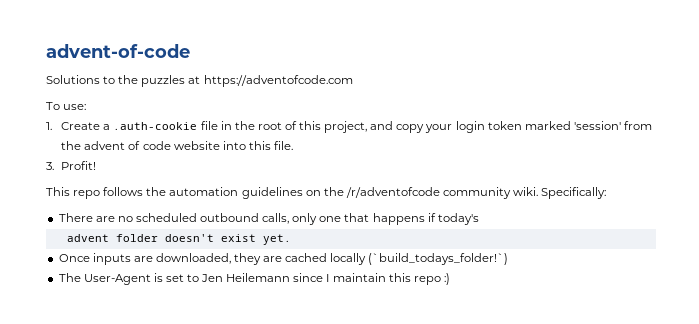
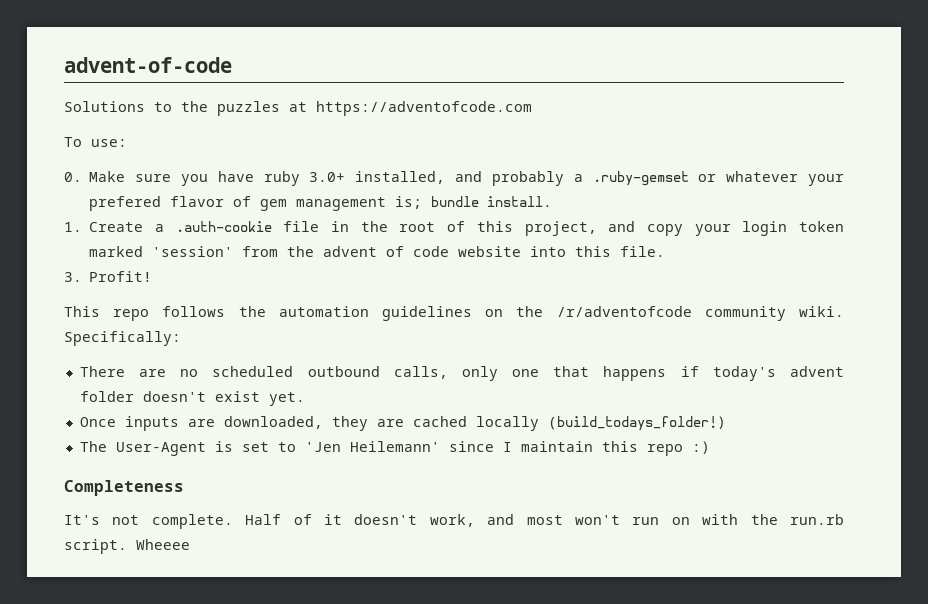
(87, 107) none -> [64,171,845,186] [89,196,553,211] // 0. Make sure you have ruby 3.0+ installed, and probably a .ruby-gemset or whatever your prefered flavor of gem management is; bundle install.
(479, 219) // -> (776, 373) none
[368,253,509,265] (`build_todays_folder!`) -> [547,416,726,431] (build_todays_folder!)
[201,273,291,282] Jen Heilemann -> [304,441,440,452] 'Jen Heilemann'
(450, 279) none -> [64,480,184,496] [64,514,844,529] [64,539,190,554] // Completeness // It's not complete. Half of it doesn't work, and most won't run on with the run.rb script. Wheeee

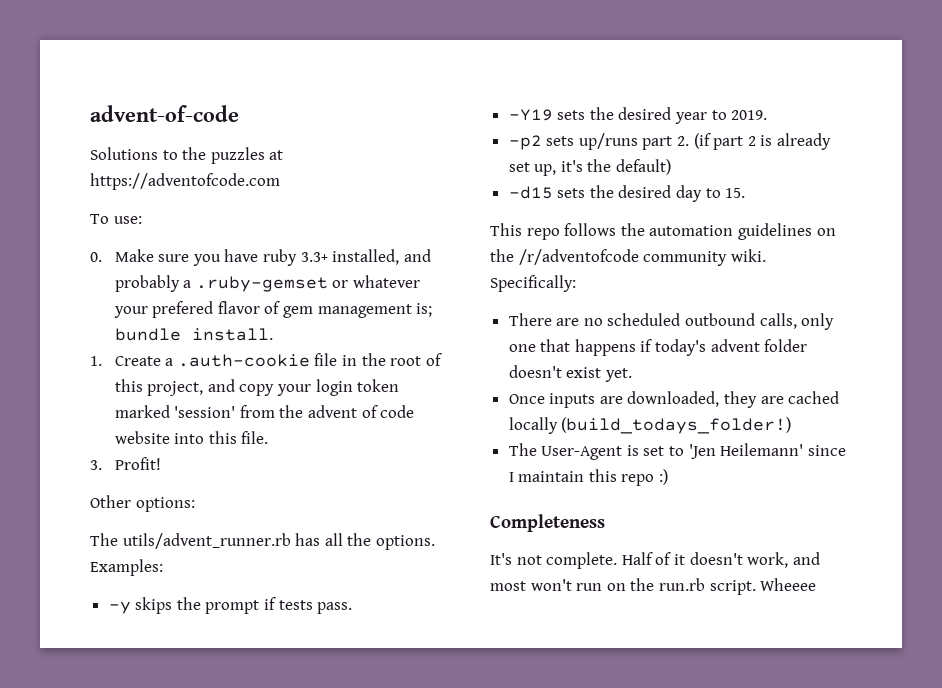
[309,172,346,182] 3.0+ -> [300,252,328,262] 3.3+
(153, 276) none -> [90,495,195,512] [90,533,435,550] [90,559,163,576] [108,597,353,614] [508,107,768,124] [508,133,832,150] [508,159,672,176] [508,185,746,202] // Other options: // The utils/advent_runner.rb has all the options. Examples: // -y skips the prompt if tests pass. // -Y19 sets the desired year to 2019. // -p2 sets up/runs part 2. (if part 2 is already set up, it's the default) // -d15 sets the desired day to 15.
[702,514,739,525] with -> (626, 587) none

